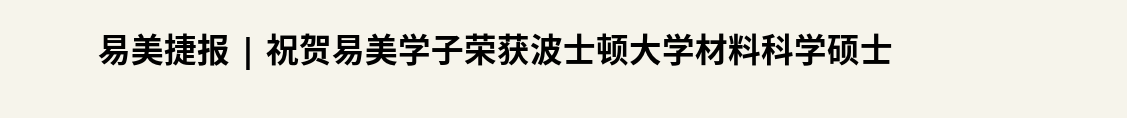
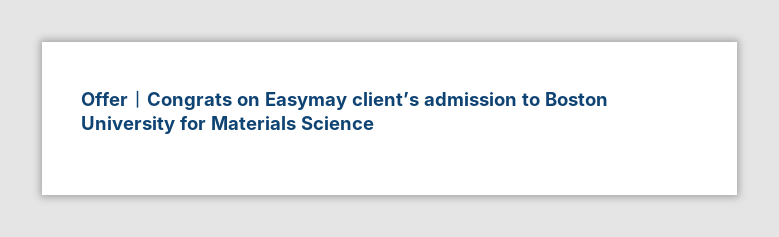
[98,33,893,70] 易美捷报 | 祝贺易美学子荣获波士顿大学材料科学硕士 -> [81,90,608,110] [81,116,374,134] Offer丨Congrats on Easymay client’s admission to Boston University for Materials Science

